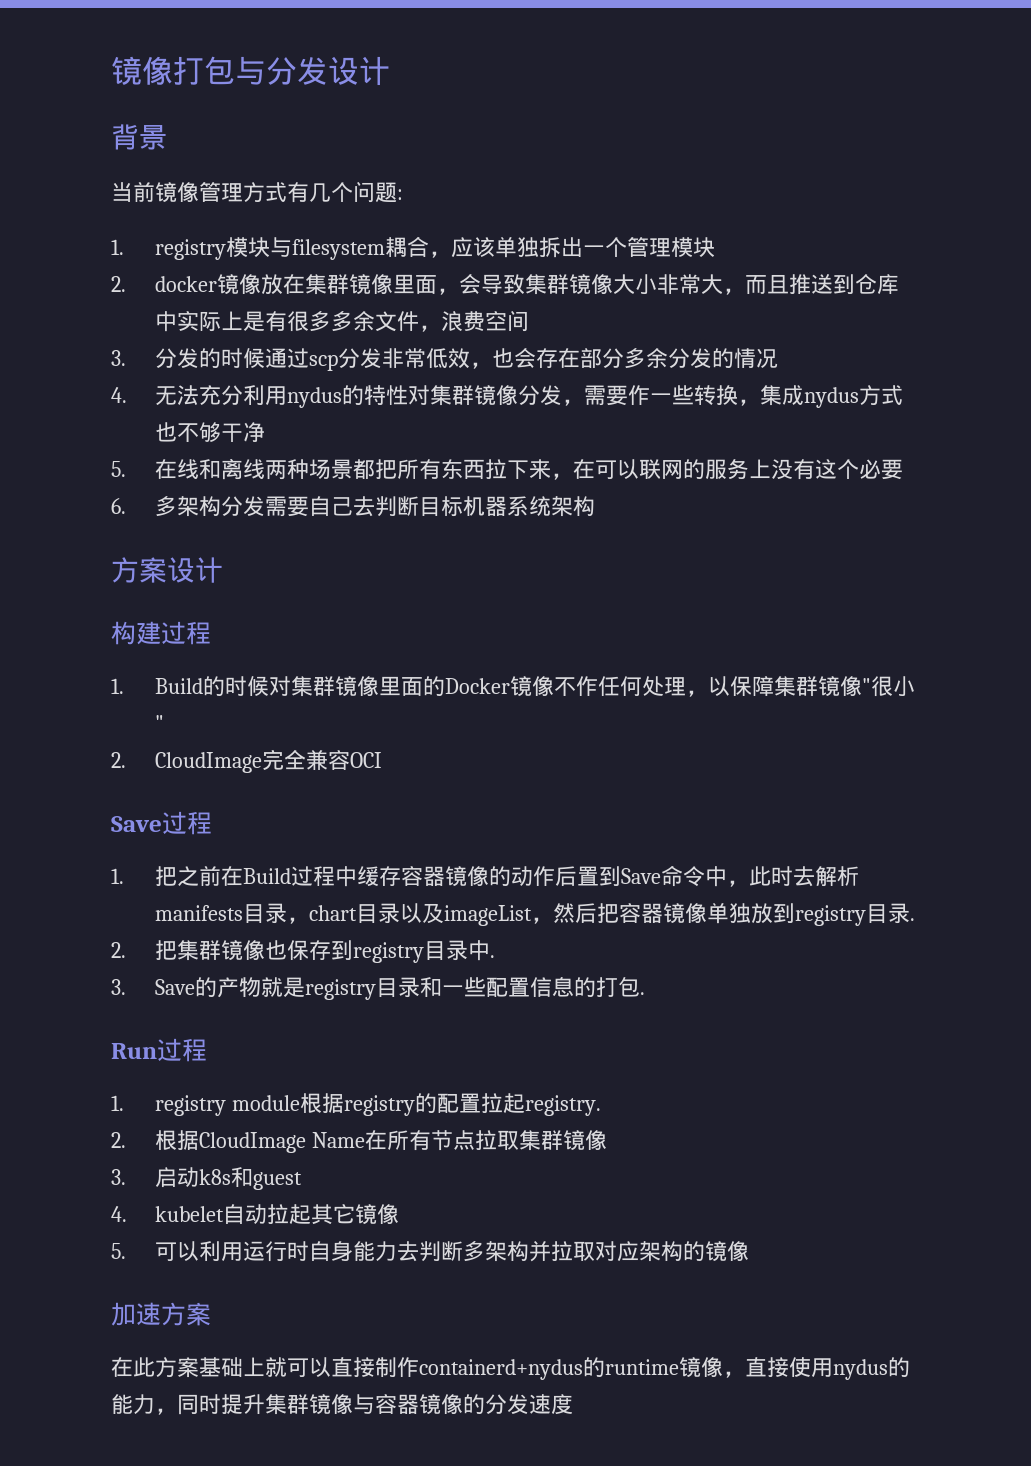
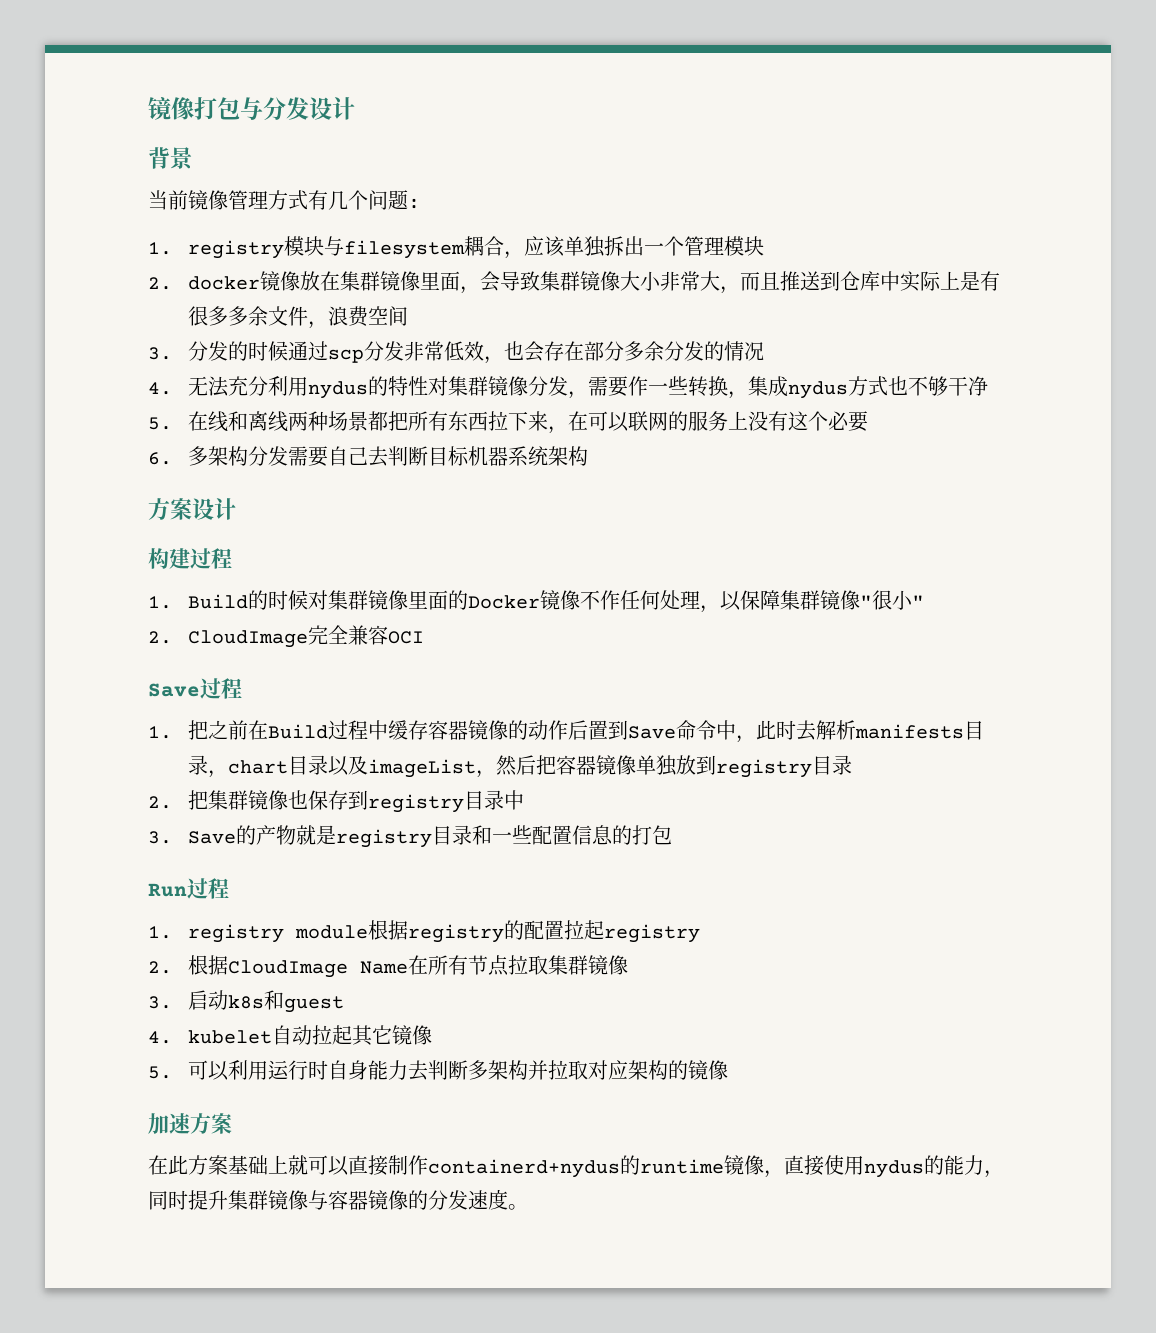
[909,918,915,921] . -> (852, 765) none
[489,955,495,958] . -> (524, 800) none
[639,992,645,995] . -> (672, 835) none
[524,1095,601,1116] registry. -> [603,924,700,943] registry
(573, 1404) none -> [508,1204,528,1210] 。

